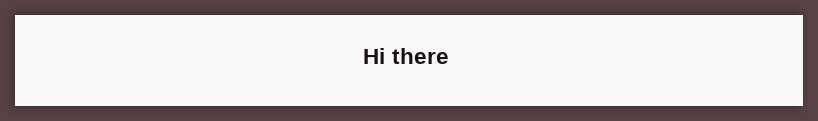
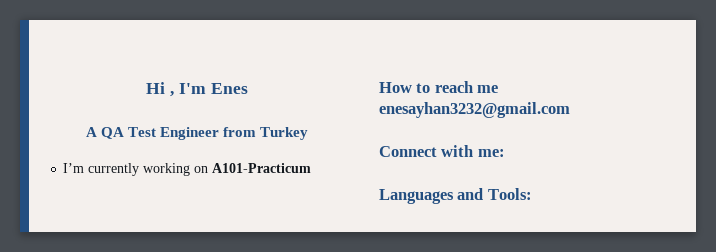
[391,48,449,64] there -> [170,83,248,97] [85,127,309,140] [63,163,312,176] [379,81,499,93] [379,102,570,118] [379,145,505,157] [379,188,532,204] , I'm Enes // A QA Test Engineer from Turkey // I’m currently working on A101-Practicum // How to reach me enesayhan3232@gmail.com // Connect with me: // Languages and Tools:

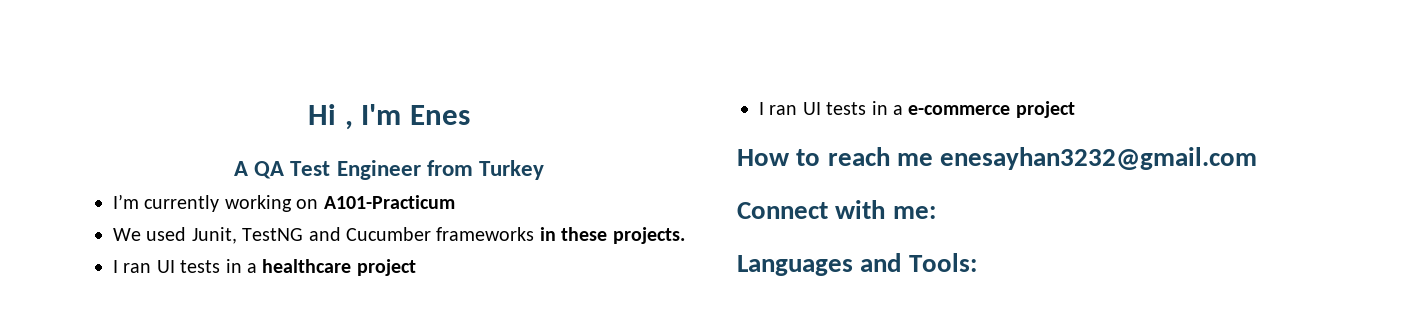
(312, 168) none -> [113,227,685,244] [113,259,416,276] [759,101,1075,118] // We used Junit, TestNG and Cucumber frameworks in these projects. // I ran UI tests in a healthcare project // I ran UI tests in a e-commerce project

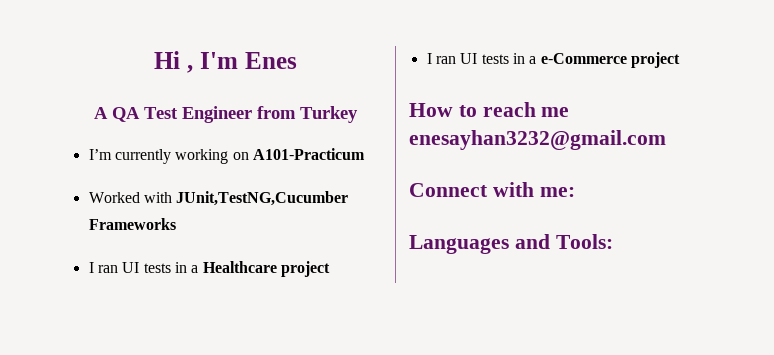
[113,227,685,244] [113,259,352,273] We used Junit, TestNG and Cucumber frameworks in these projects. // I ran UI tests in a healthcare -> [88,191,349,206] [88,218,176,230] [88,261,277,273] Worked with JUnit,TestNG,Cucumber Frameworks // I ran UI tests in a Healthcare
[908,105,1011,115] e-commerce -> [540,53,627,64] e-Commerce

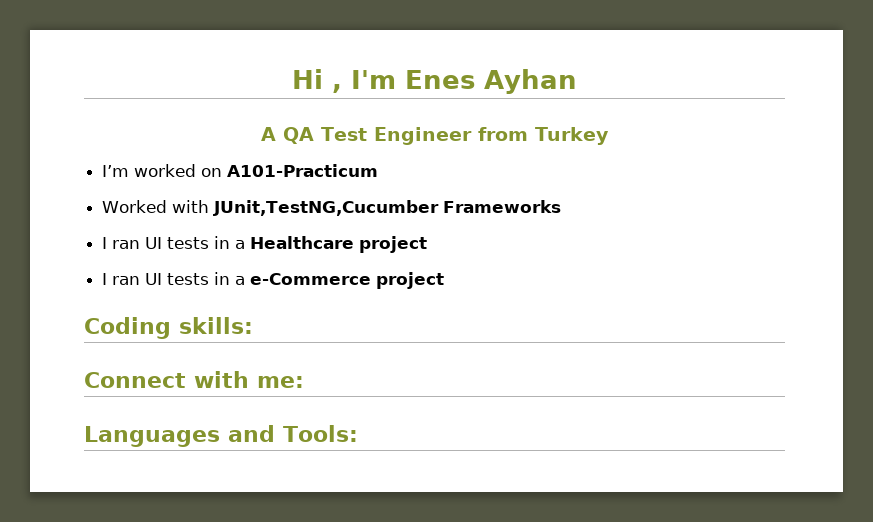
(297, 60) none -> [484,69,578,94] Ayhan
[114,149,229,164] currently working -> [134,164,197,177] worked
[409,102,570,117] [409,130,666,150] How to reach me enesayhan3232@gmail.com -> [84,317,253,339] Coding skills:

